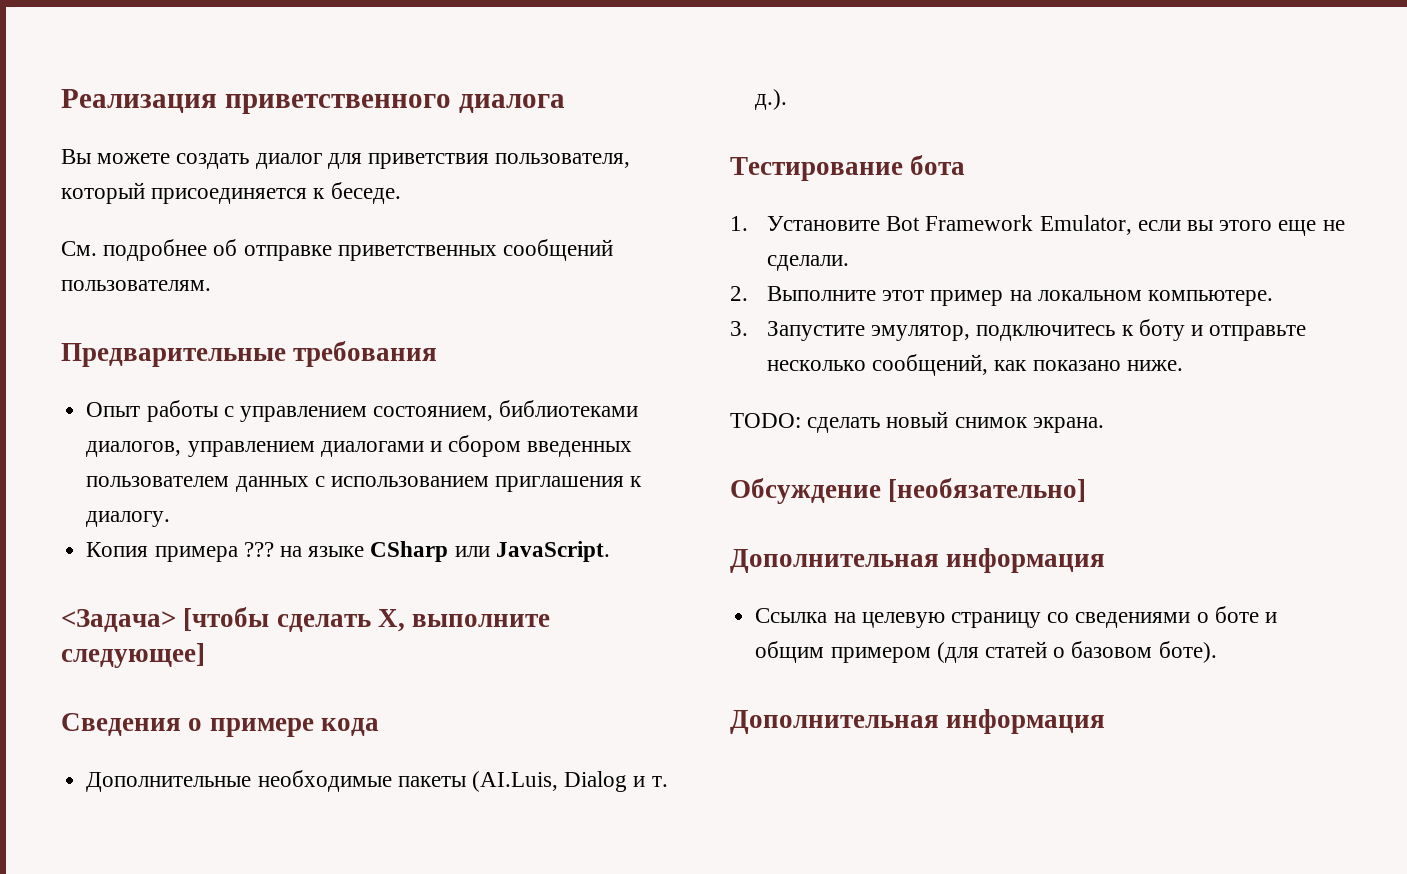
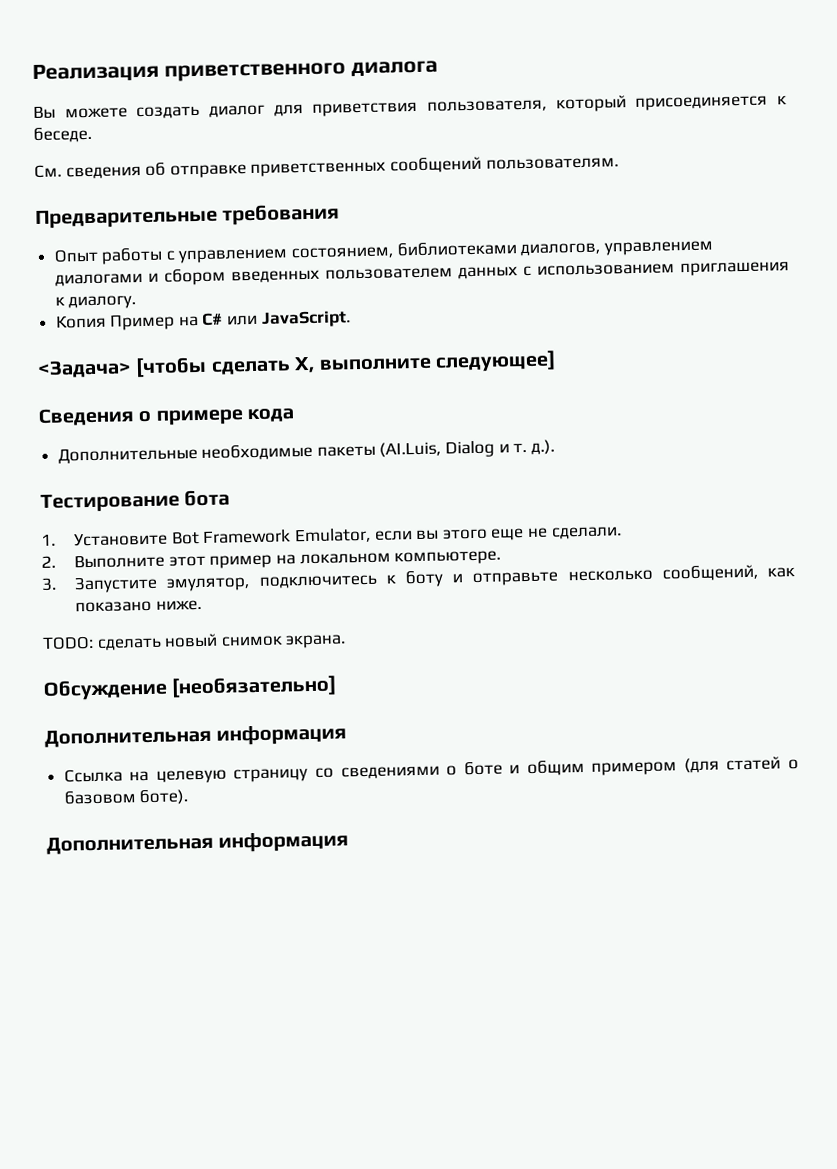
[103,239,208,261] подробнее -> [65,166,142,180] сведения
[154,541,449,562] примера ??? на языке CSharp -> [110,312,224,331] Пример на C#

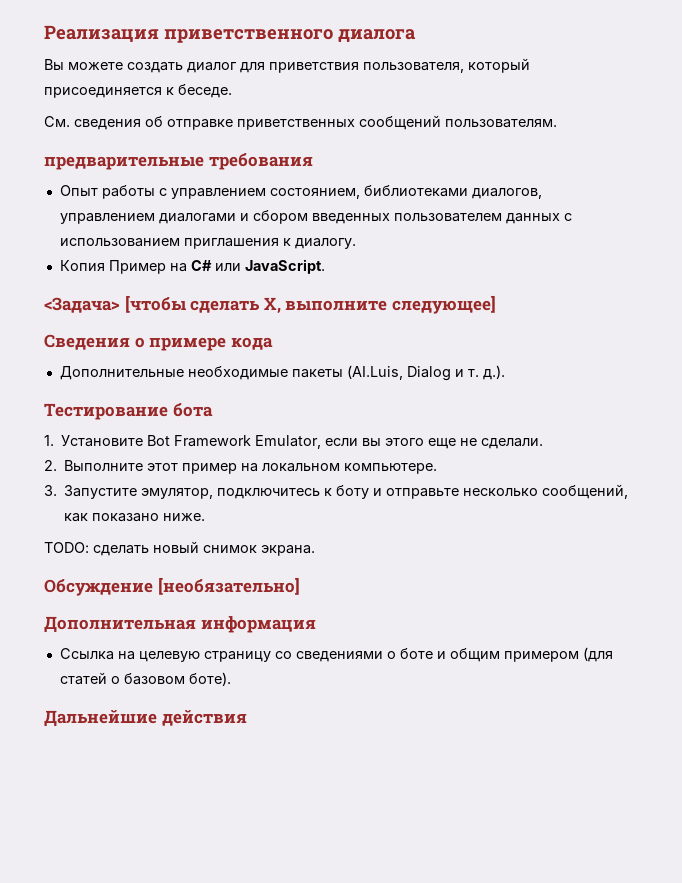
[35,207,218,229] Предварительные -> [44,156,204,170] предварительные
[46,831,350,855] Дополнительная информация -> [44,710,247,726] Дальнейшие действия

